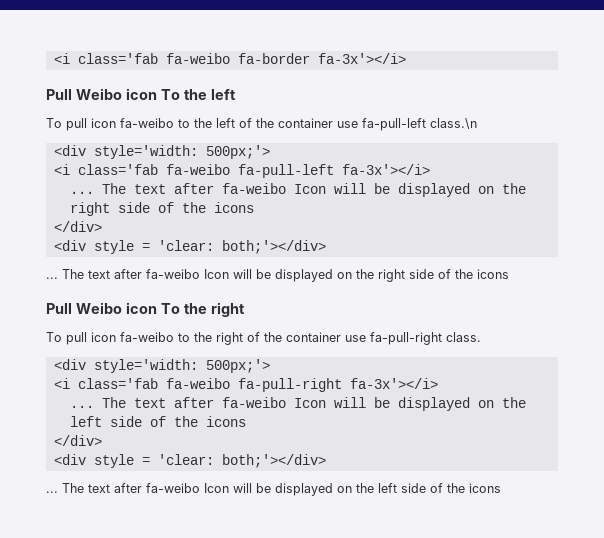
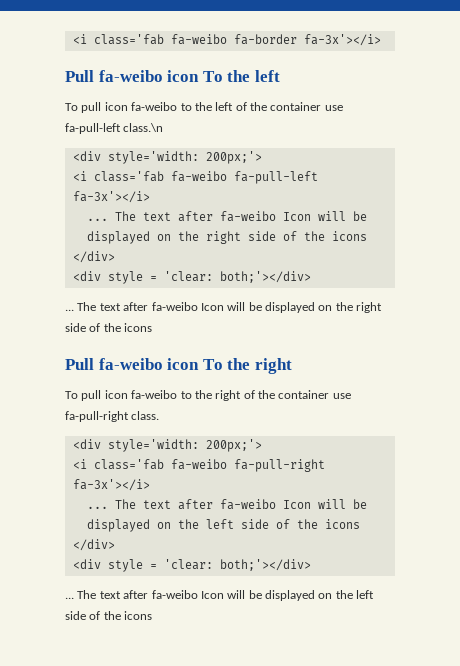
[75,88,122,100] Weibo -> [98,70,163,82] fa-weibo
[205,145,270,159] 500px;'> -> [205,151,262,164] 200px;'>
[75,302,122,314] Weibo -> [98,358,163,370] fa-weibo
[205,359,270,373] 500px;'> -> [205,439,262,452] 200px;'>

